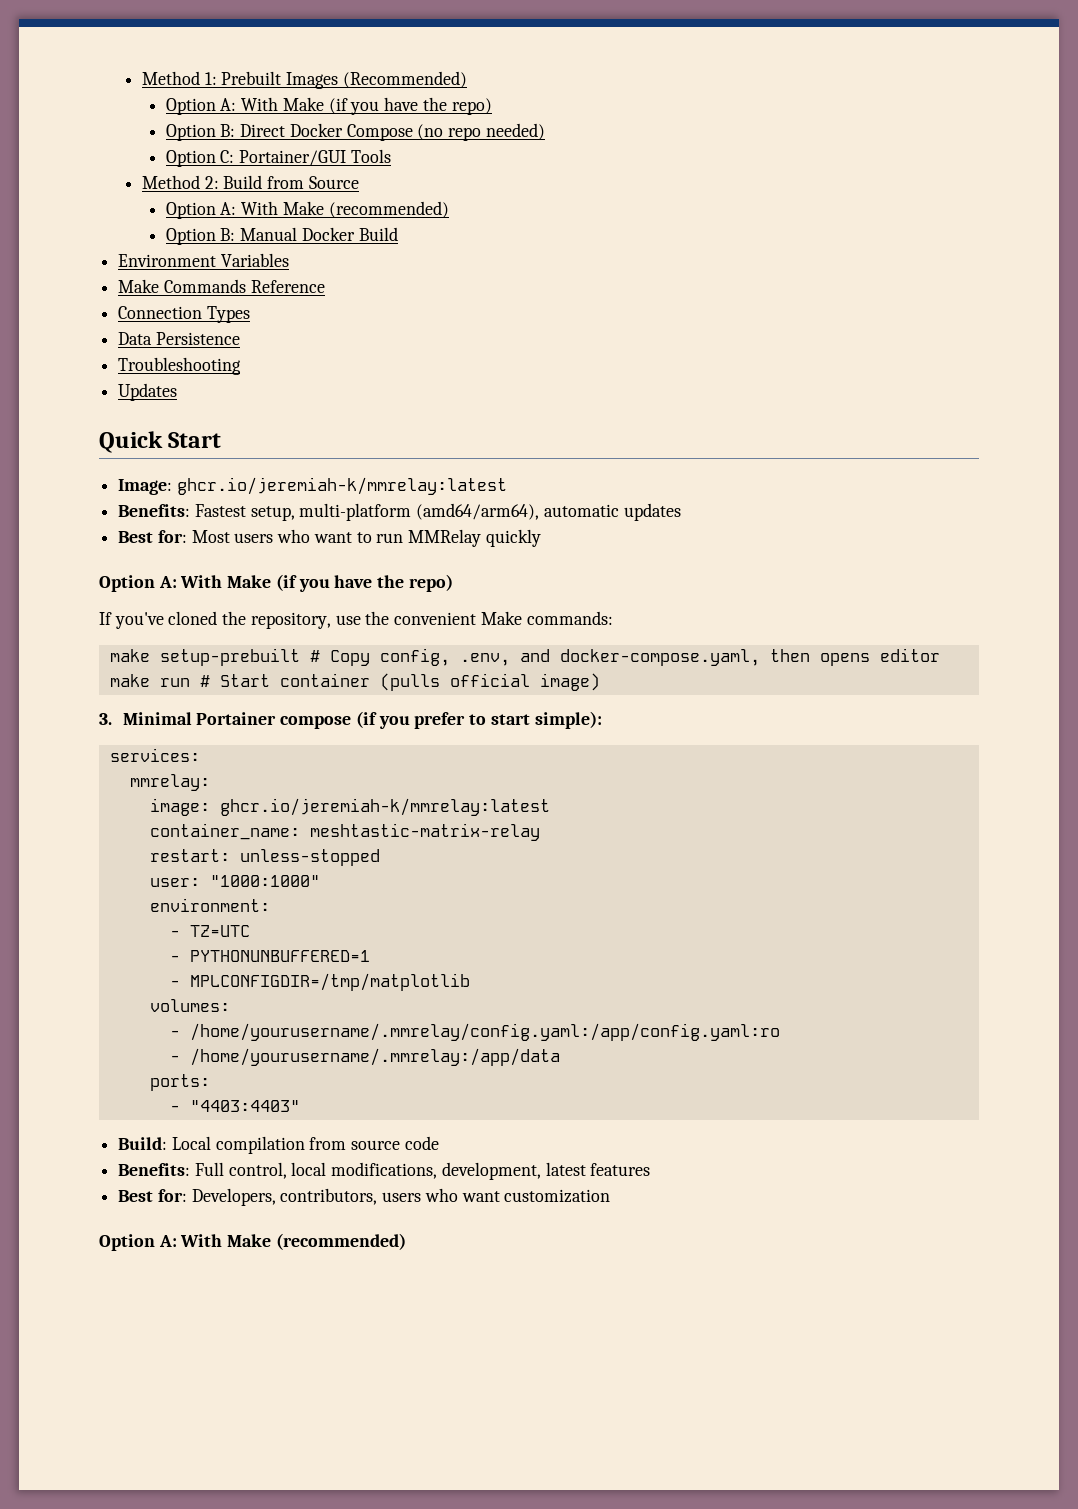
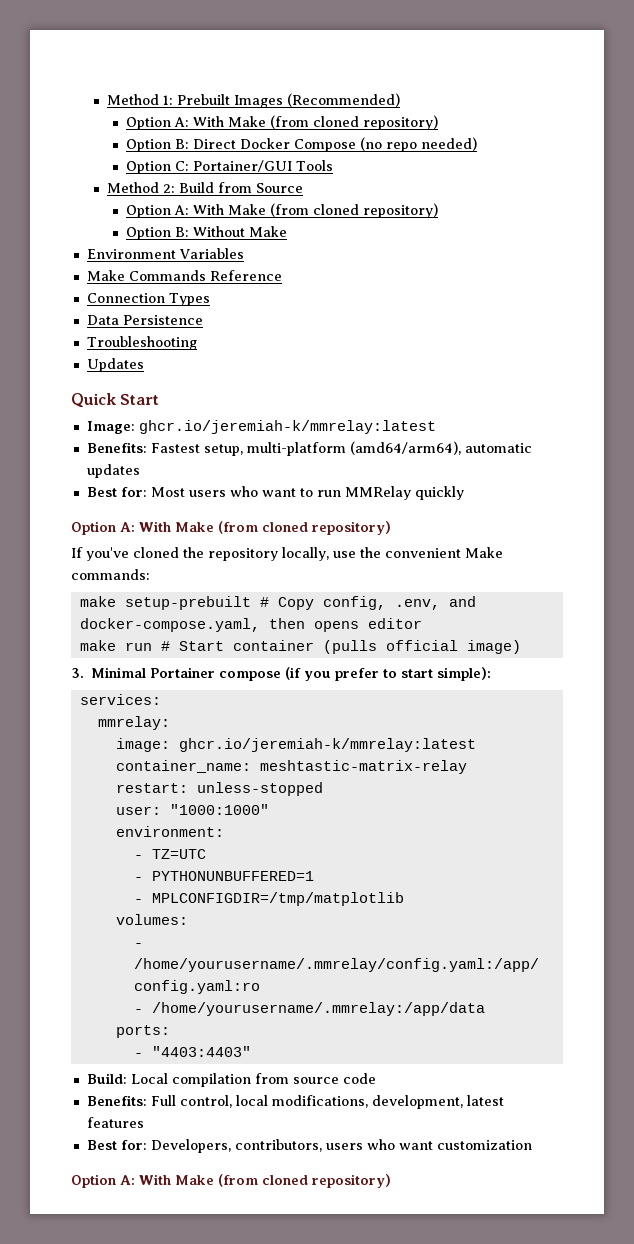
[328,97,492,115] (if you have the repo) -> [270,115,439,130] (from cloned repository)
[328,201,449,218] [165,227,398,245] (recommended) // Option B: Manual Docker Build -> [270,203,439,218] [126,226,288,240] (from cloned repository) // Option B: Without Make
[275,574,453,592] (if you have the repo) -> [218,521,391,535] (from cloned repository)
[250,612,331,629] repository, -> [208,547,329,561] repository locally,
[275,1233,406,1250] (recommended) -> [218,1174,391,1188] (from cloned repository)

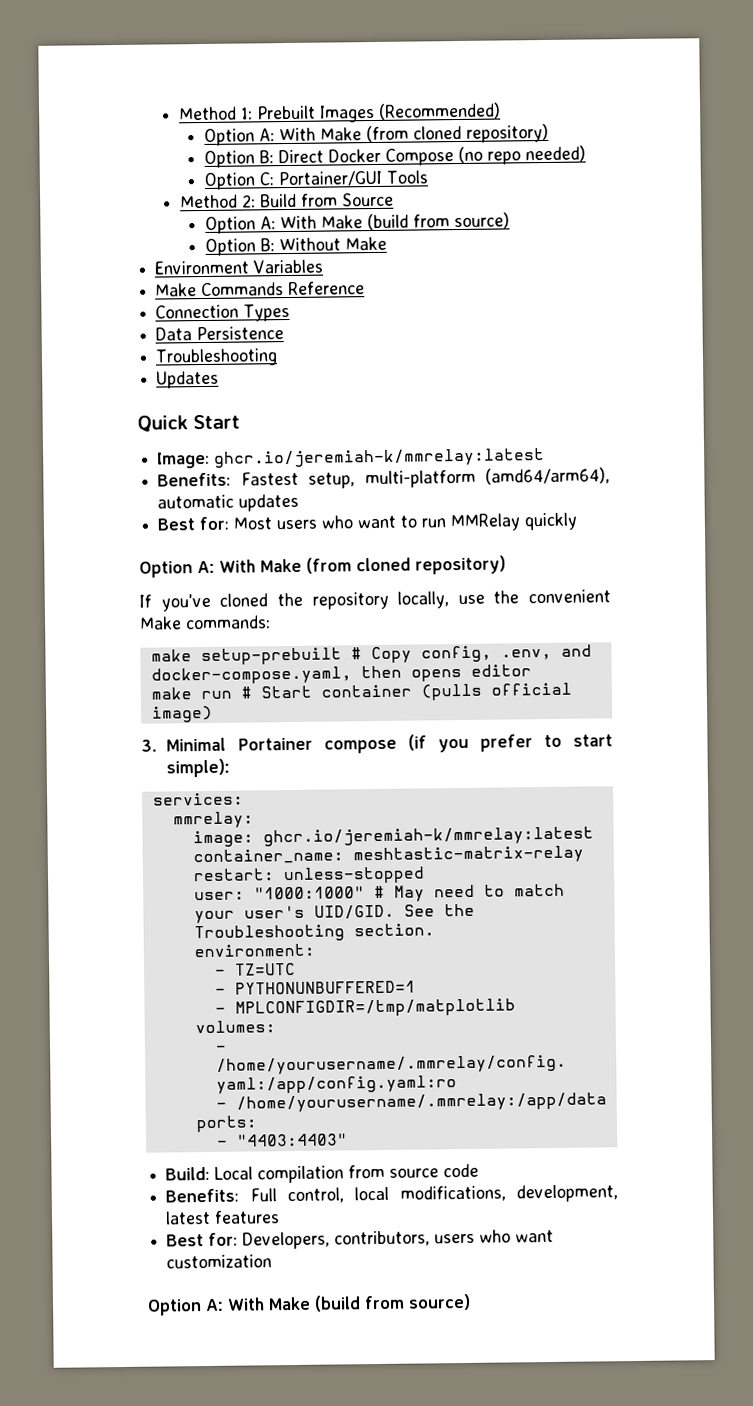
[270,203,439,218] (from cloned repository) -> [367,212,511,231] (build from source)
(269, 809) none -> [373,883,565,902] [193,903,475,924] [193,923,435,943] # May need to match your user's UID/GID. See the Troubleshooting section.
[218,1174,391,1188] (from cloned repository) -> [314,1293,471,1312] (build from source)

